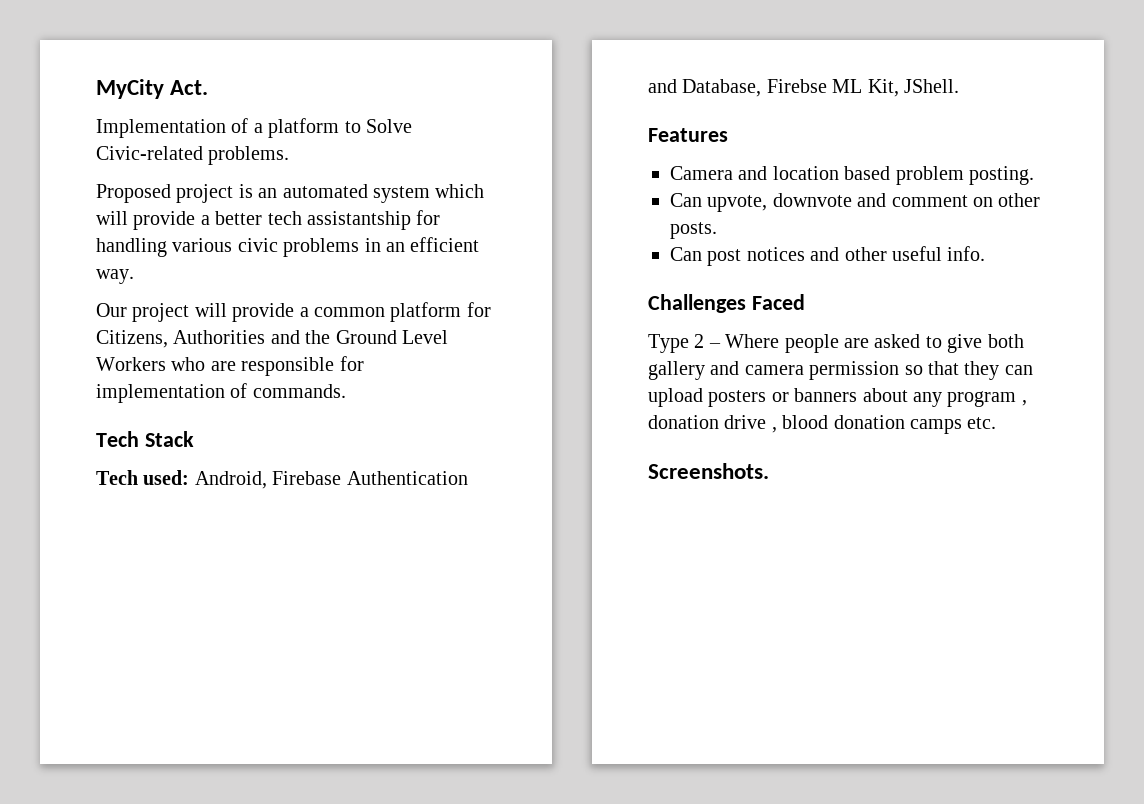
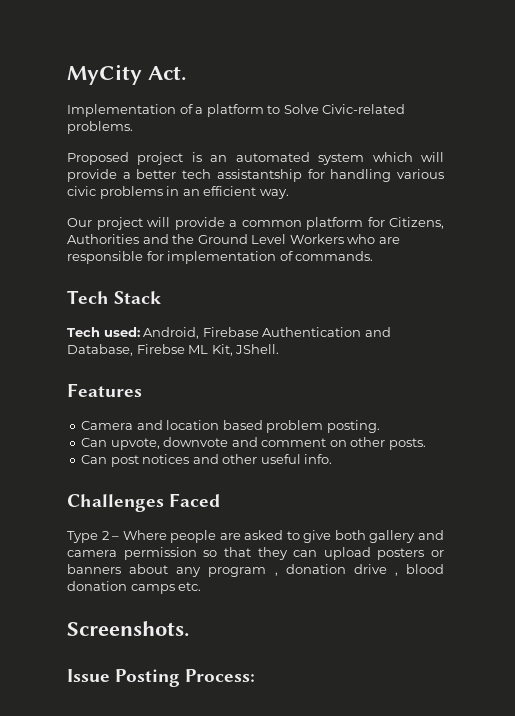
(769, 471) none -> [67,669,256,687] // Issue Posting Process:

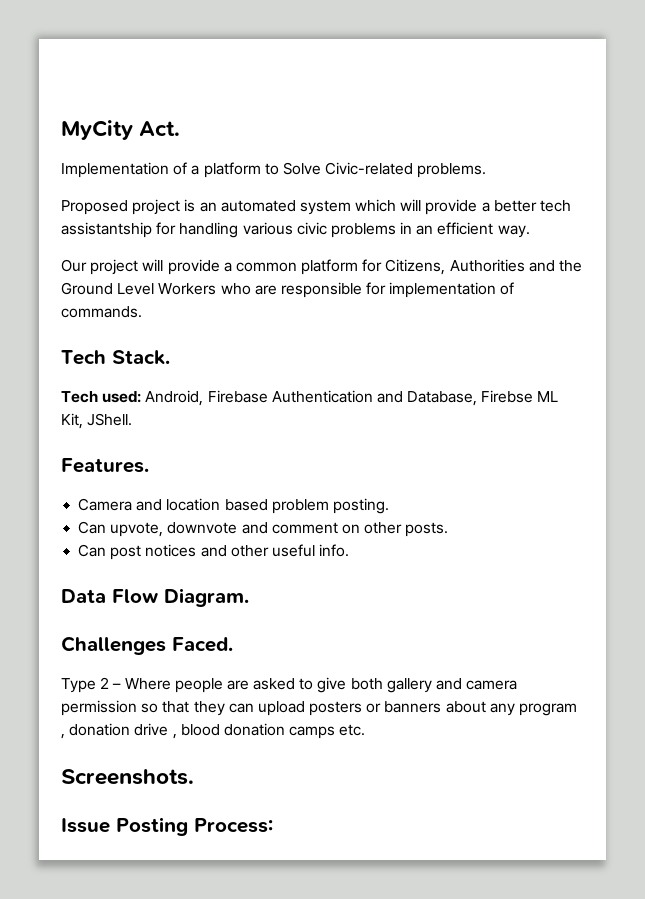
[114,291,162,304] Stack -> [112,350,170,365] Stack.
[67,383,142,397] Features -> [61,458,149,473] Features.
(333, 459) none -> [61,588,249,607] // Data Flow Diagram.
[169,493,221,507] Faced -> [172,637,233,652] Faced.

